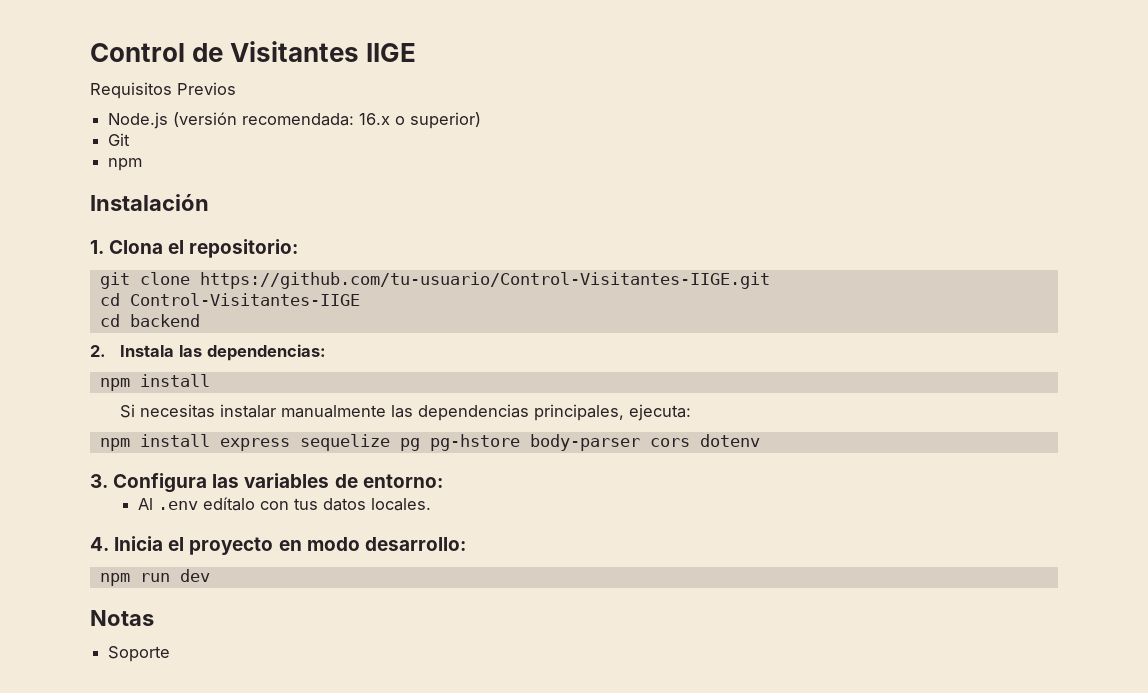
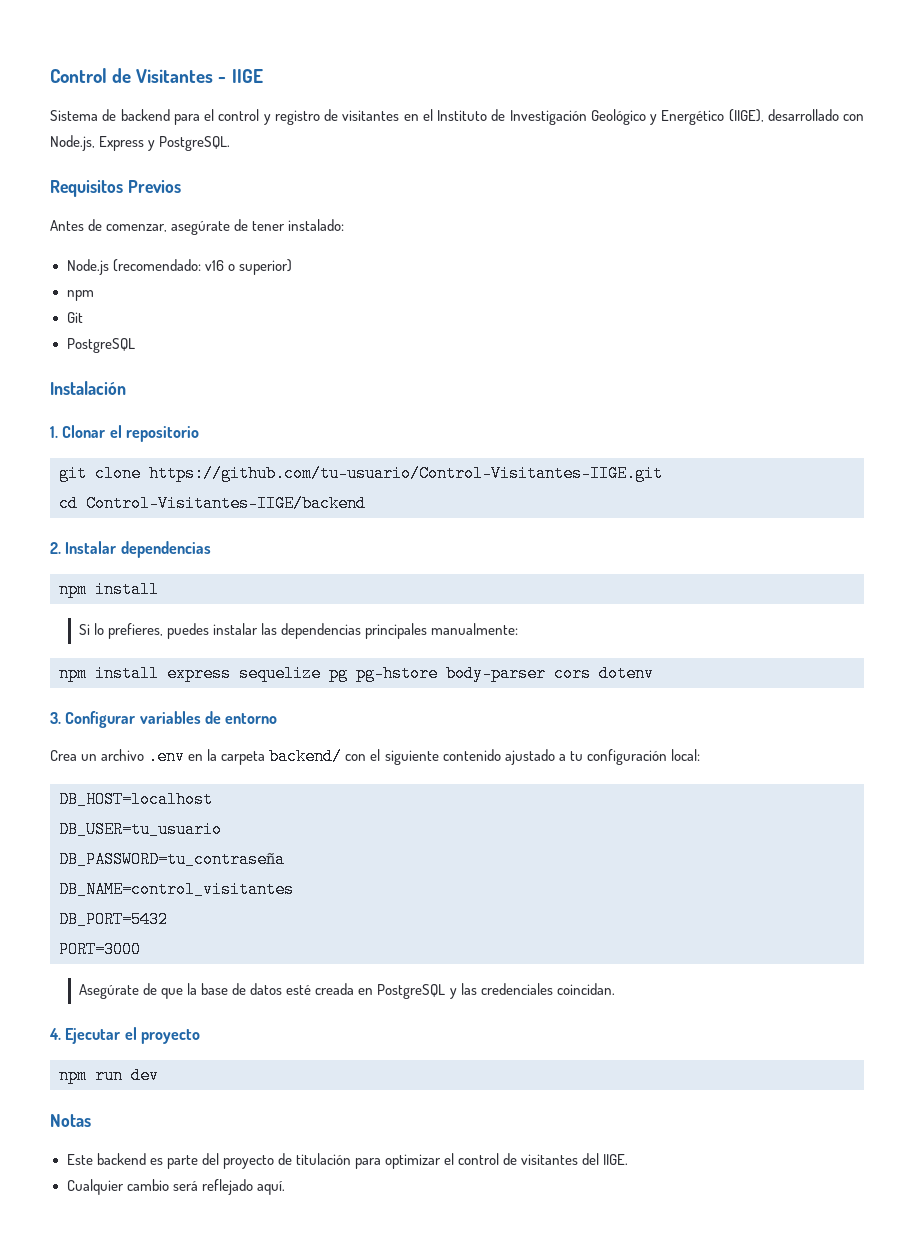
(360, 51) none -> [218,77,227,83] -
[90,82,236,99] [108,112,391,129] Requisitos Previos // Node.js (versión recomendada: 16.x -> [50,109,864,125] [50,135,231,151] [50,180,181,197] [50,219,345,235] [66,259,224,275] Sistema de backend para el control y registro de visitantes en el Instituto de Investigación Geológico y Energético (IIGE), desarrollado con Node.js, Express y PostgreSQL. // Requisitos Previos // Antes de comenzar, asegúrate de tener instalado: // Node.js (recomendado: v16
(482, 120) none -> [66,290,94,301] // npm
[108,158,143,171] npm -> [66,338,135,353] PostgreSQL
[109,239,299,258] Clona el repositorio: -> [62,425,199,442] Clonar el repositorio
[129,293,360,306] [99,314,200,327] [90,344,326,361] [99,374,210,391] [119,404,691,421] Control-Visitantes-IIGE // cd backend // 2. Instala las dependencias: // npm install // Si necesitas instalar manualmente las dependencias principales, ejecuta: -> [86,495,366,512] [50,541,211,558] [59,581,159,598] [78,623,519,639] Control-Visitantes-IIGE/backend // 2. Instalar dependencias // npm install // Si lo prefieres, puedes instalar las dependencias principales manualmente:
[113,473,443,493] [137,497,431,511] Configura las variables de entorno: // Al .env edítalo con tus datos locales. -> [65,711,278,728] [50,748,700,765] [59,791,213,808] [59,821,222,838] [59,851,285,868] [59,881,294,898] [59,911,168,928] [59,941,141,958] [78,983,615,999] Configurar variables de entorno // Crea un archivo .env en la carpeta backend/ con el siguiente contenido ajustado a tu configuración local: // DB_HOST=localhost // DB_USER=tu_usuario // DB_PASSWORD=tu_contraseña // DB_NAME=control_visitantes // DB_PORT=5432 // PORT=3000 // Asegúrate de que la base de datos esté creada en PostgreSQL y las credenciales coincidan.
[114,536,164,551] Inicia -> [65,1028,121,1044] Ejecutar
[278,537,466,551] en modo desarrollo: -> (200, 1036) none
[108,646,171,662] Soporte -> [66,1153,629,1169] [66,1179,285,1195] Este backend es parte del proyecto de titulación para optimizar el control de visitantes del IIGE. // Cualquier cambio será reflejado aquí.

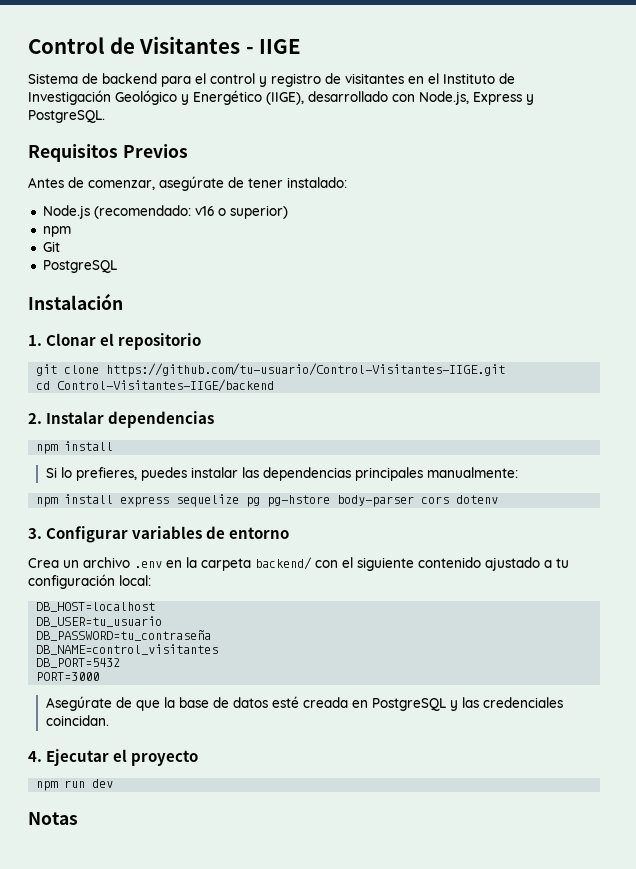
[66,1153,629,1169] [66,1179,285,1195] // Este backend es parte del proyecto de titulación para optimizar el control de visitantes del IIGE. // Cualquier cambio será reflejado aquí. -> (78, 818) none

